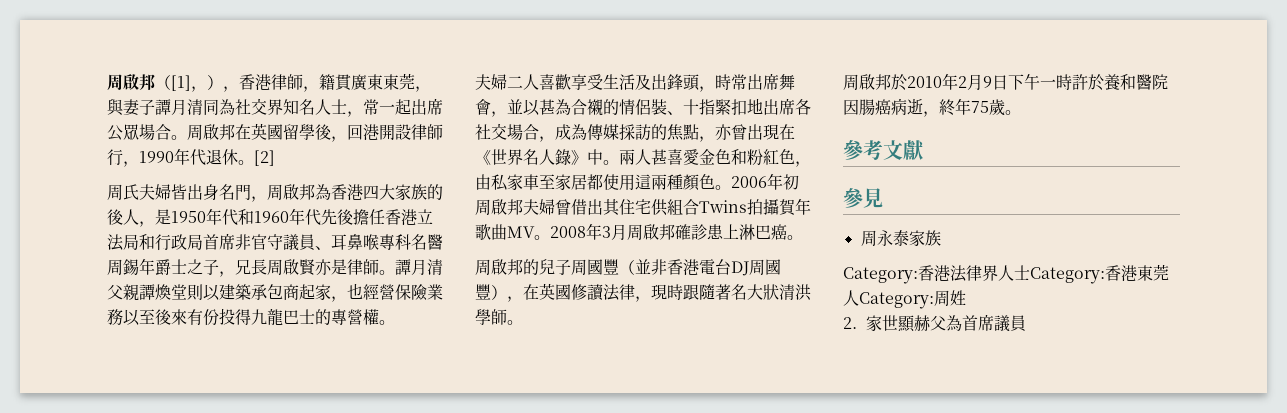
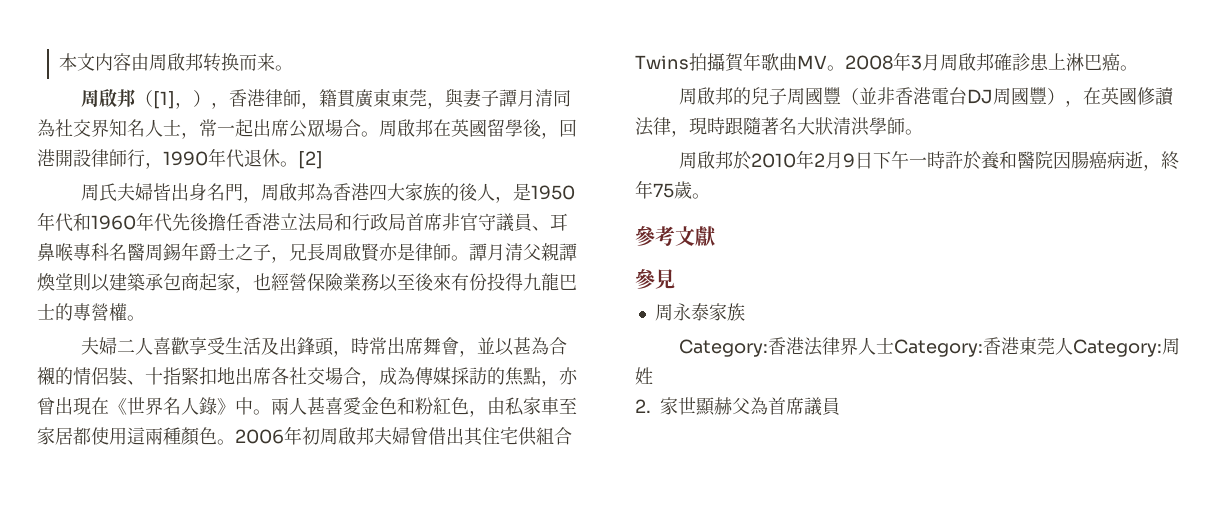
(107, 82) none -> [59,53,294,72] 本文内容由周啟邦转换而来。 //

